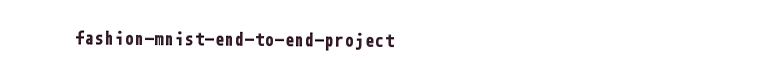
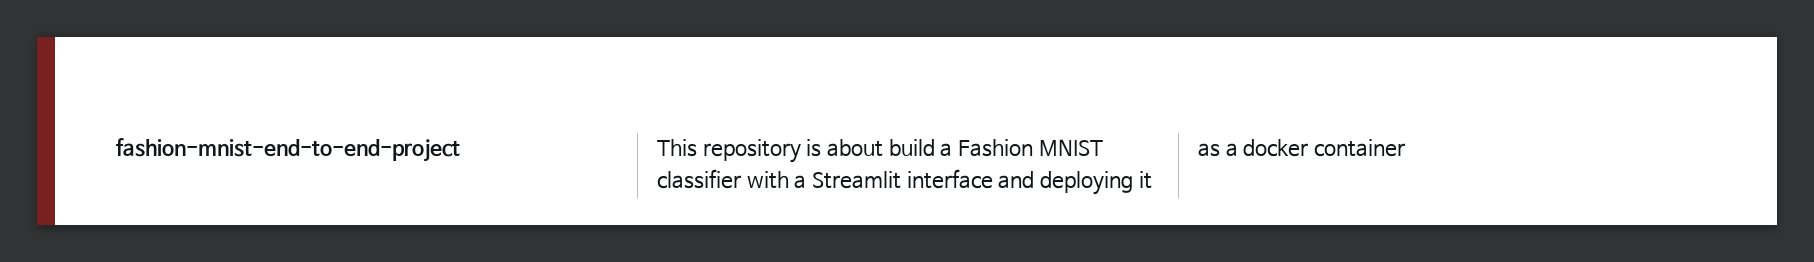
(395, 41) none -> [657,139,1103,163] [657,169,1152,195] [1198,139,1405,157] // This repository is about build a Fashion MNIST classifier with a Streamlit interface and deploying it as a docker container

